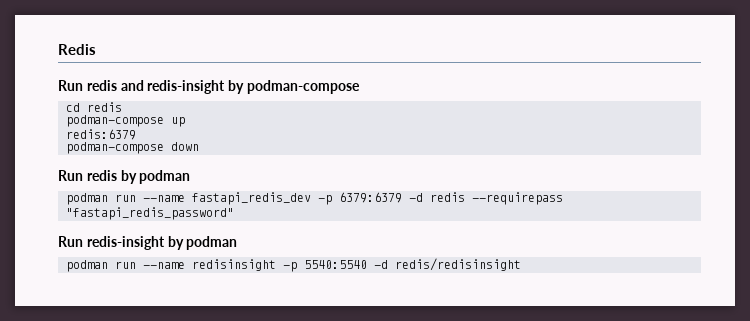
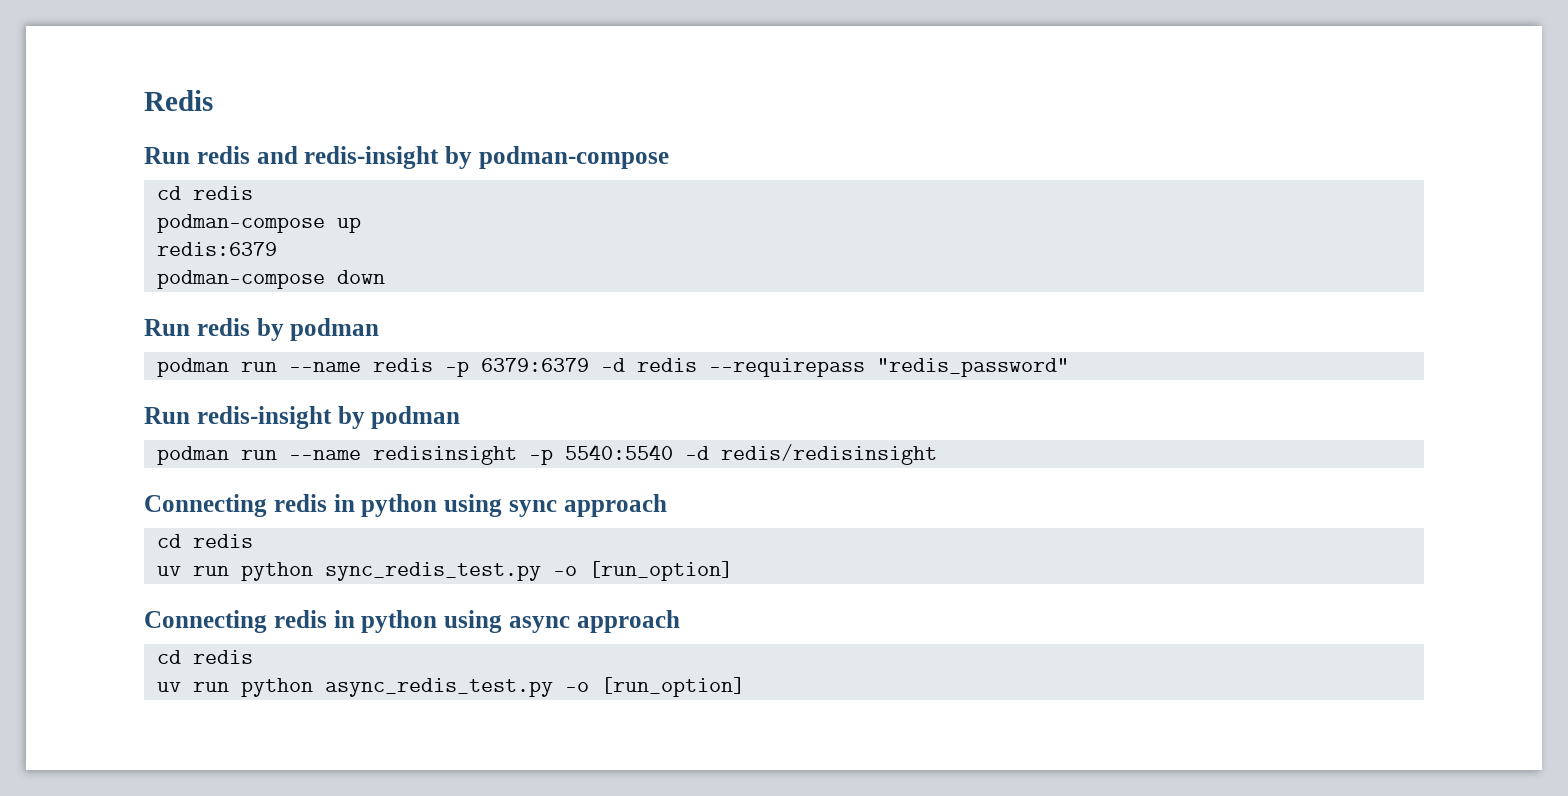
[191,192,311,205] fastapi_redis_dev -> [372,358,433,372] redis
[65,207,234,220] "fastapi_redis_password" -> [876,358,1069,377] "redis_password"
(521, 264) none -> [144,494,667,517] [156,534,253,548] [156,561,733,581] [144,610,680,633] [156,650,253,664] [156,677,745,697] // Connecting redis in python using sync approach // cd redis // uv run python sync_redis_test.py -o [run_option] // Connecting redis in python using async approach // cd redis // uv run python async_redis_test.py -o [run_option]

